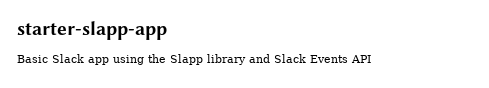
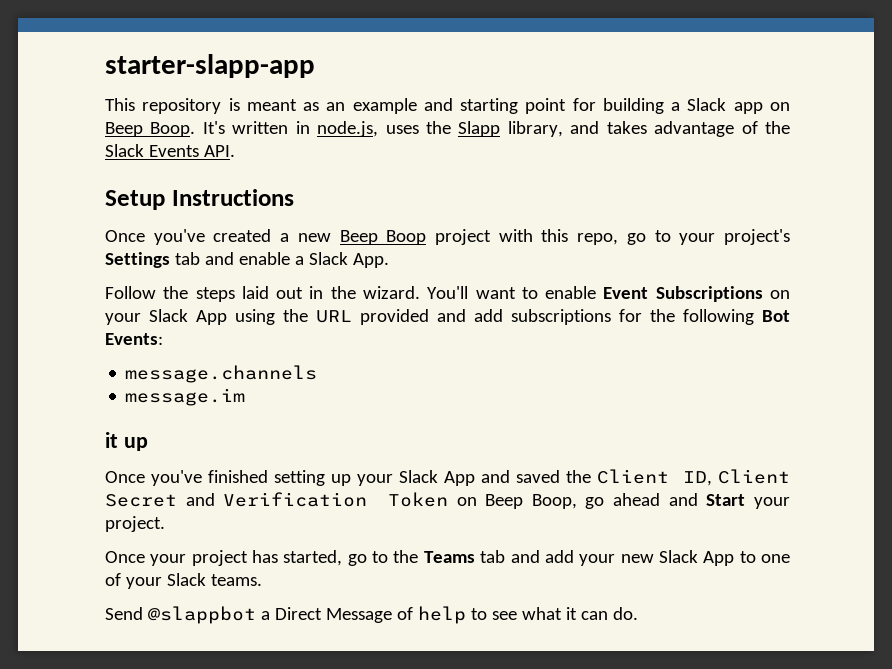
[17,54,371,65] Basic Slack app using the Slapp library and Slack Events API -> [105,98,790,114] [105,121,791,137] [105,144,235,157] [105,189,294,210] [105,229,790,245] [105,252,389,268] [105,286,790,302] [105,309,790,325] [105,333,163,345] [125,365,318,383] [125,388,246,406] [105,432,148,451] [105,469,790,486] [105,492,790,509] [105,516,165,532] [105,550,791,566] [105,573,262,589] [105,606,638,624] This repository is meant as an example and starting point for building a Slack app on Beep Boop. It's written in node.js, uses the Slapp library, and takes advantage of the Slack Events API. // Setup Instructions // Once you've created a new Beep Boop project with this repo, go to your project's Settings tab and enable a Slack App. // Follow the steps laid out in the wizard. You'll want to enable Event Subscriptions on your Slack App using the URL provided and add subscriptions for the following Bot Events: // message.channels // message.im // it up // Once you've finished setting up your Slack App and saved the Client ID, Client Secret and Verification Token on Beep Boop, go ahead and Start your project. // Once your project has started, go to the Teams tab and add your new Slack App to one of your Slack teams. // Send @slappbot a Direct Message of help to see what it can do.

